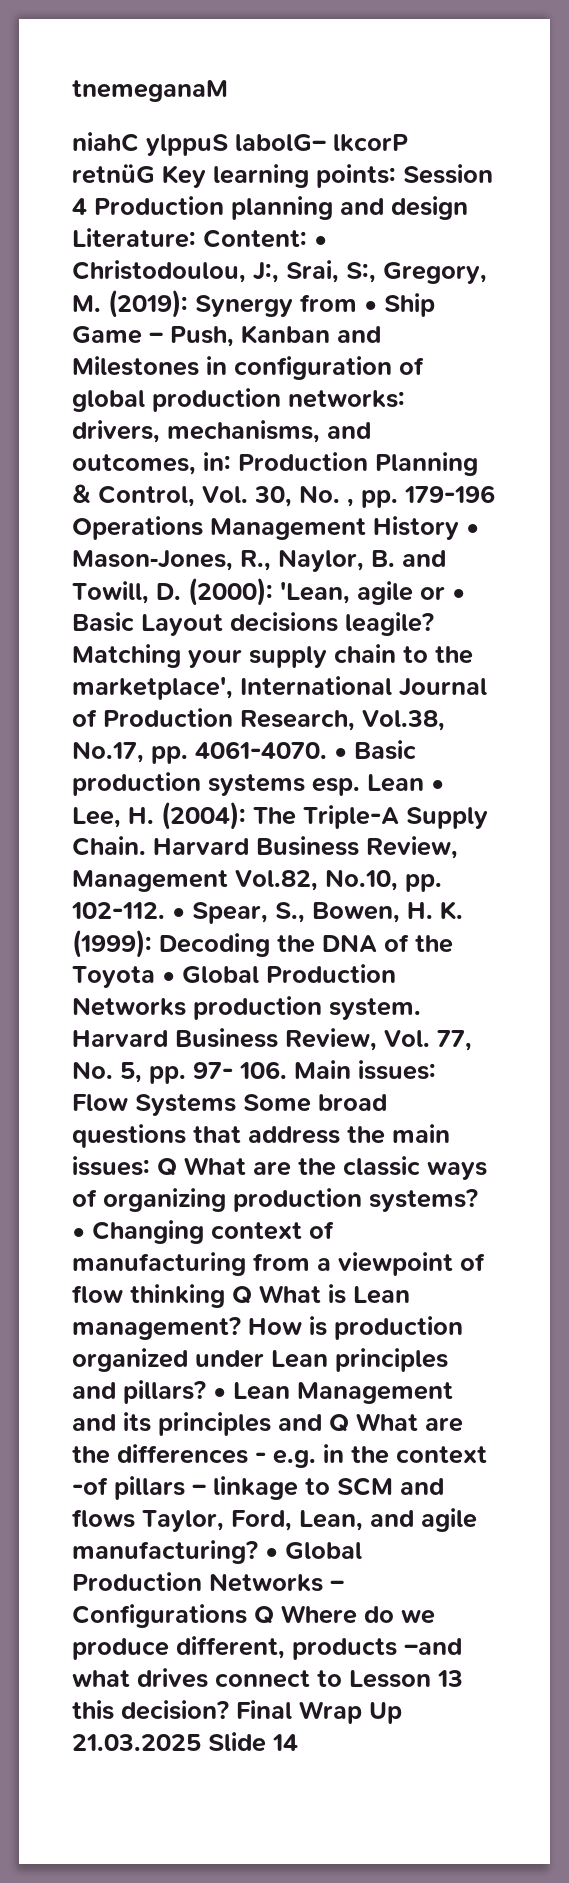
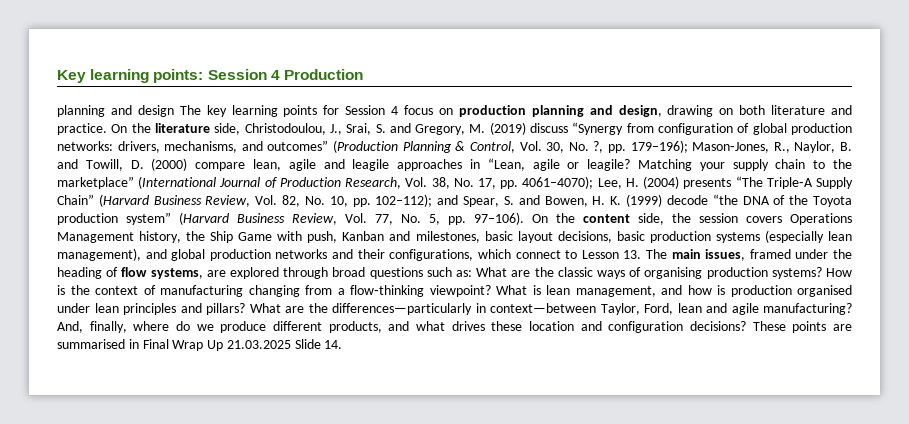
[72,80,228,102] [72,132,408,156] [72,164,155,184] tnemeganaM // niahC ylppuS labolG– lkcorP retnüG -> (57, 76) none
(224, 205) none -> (363, 74) //
[72,228,327,248] [72,260,487,284] [72,289,435,318] [72,325,381,347] [72,356,227,376] Literature: Content: • Christodoulou, J:, Srai, S:, Gregory, M. (2019): Synergy from • Ship Game – Push, Kanban and Milestones in -> [179,105,852,117] [57,122,654,135] The key learning points for Session 4 focus on production planning and design, drawing on both literature and practice. On the literature side, Christodoulou, J., Srai, S. and Gregory, M. (2019) discuss “Synergy from
[72,452,368,475] outcomes, in: Production -> [267,140,399,153] outcomes” (Production
[347,485,495,508] [72,516,479,540] , pp. 179-196 Operations Management History • -> [593,140,688,153] ?, pp. 179–196);
[188,577,465,606] [72,612,338,636] (2000): 'Lean, agile or • Basic Layout decisions -> [151,158,580,171] (2000) compare lean, agile and leagile approaches in “Lean, agile or
[72,676,392,700] marketplace', International -> [57,176,217,189] marketplace” (International
[362,710,445,731] [72,740,416,764] [72,772,444,796] [72,801,488,830] [72,836,458,859] [72,869,442,892] [71,901,463,924] [72,929,453,958] [72,964,396,988] [72,996,421,1020] [72,1030,168,1047] Vol.38, No.17, pp. 4061-4070. • Basic production systems esp. Lean • Lee, H. (2004): The Triple-A Supply Chain. Harvard Business Review, Management Vol.82, No.10, pp. 102-112. • Spear, S., Bowen, H. K. (1999): Decoding the DNA of the Toyota • Global Production Networks production system. Harvard -> [405,176,853,189] [57,194,853,207] [57,212,229,225] Vol. 38, No. 17, pp. 4061–4070); Lee, H. (2004) presents “The Triple‑A Supply Chain” (Harvard Business Review, Vol. 82, No. 10, pp. 102–112); and Spear, S. and Bowen, H. K. (1999) decode “the DNA of the Toyota production system” (Harvard
[193,1060,436,1080] [72,1094,387,1116] [72,1124,450,1148] [72,1156,177,1176] 97- 106. Main issues: Flow Systems Some broad questions that address the main issues: Q -> [474,212,852,225] [57,230,852,243] [57,248,852,261] [57,267,472,279] 97–106). On the content side, the session covers Operations Management history, the Ship Game with push, Kanban and milestones, basic layout decisions, basic production systems (especially lean management), and global production networks and their configurations, which connect to Lesson 13. The main issues, framed under the heading of flow systems, are explored through broad questions such as:
[103,1188,226,1212] organizing -> [644,267,703,279] organising
[72,1220,204,1244] • Changing -> [826,268,853,277] [57,285,90,295] How is the
(246, 1264) none -> [248,285,300,297] changing
[338,1252,485,1276] [72,1284,410,1308] [72,1316,463,1340] [72,1348,448,1372] [72,1380,453,1404] [72,1412,463,1436] [72,1444,487,1468] [72,1476,444,1500] [72,1509,135,1528] viewpoint of flow thinking Q What is Lean management? How is production organized under Lean principles and pillars? • Lean Management and its principles and Q What are the differences - e.g. in the context -of pillars – linkage to SCM and flows -> [350,285,852,297] [57,303,596,315] flow‑thinking viewpoint? What is lean management, and how is production organised under lean principles and pillars? What are the differences—particularly in context—between
[299,1510,363,1531] Lean, -> [677,303,702,313] lean
[265,1542,362,1559] [72,1572,344,1592] [72,1604,435,1628] [72,1636,462,1660] [72,1668,463,1688] [72,1700,229,1720] • Global Production Networks – Configurations Q Where do we produce different, products –and what drives connect to Lesson 13 this decision? -> [57,321,852,333] [57,339,139,349] And, finally, where do we produce different products, and what drives these location and configuration decisions? These points are summarised in
[272,1734,298,1751] 14 -> [324,340,343,349] 14.

